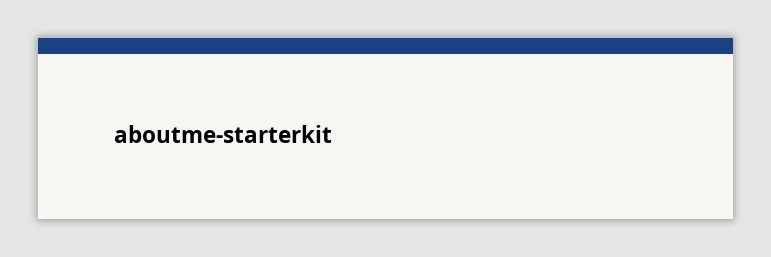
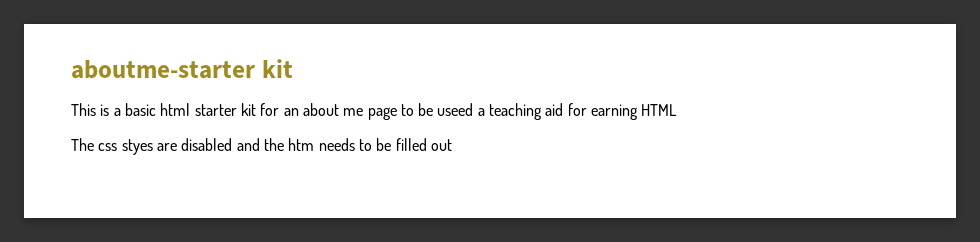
[114,125,332,143] aboutme-starterkit -> [71,59,293,79] [71,103,678,120] [71,138,452,155] aboutme-starter kit // This is a basic html starter kit for an about me page to be useed a teaching aid for earning HTML // The css styes are disabled and the htm needs to be filled out

